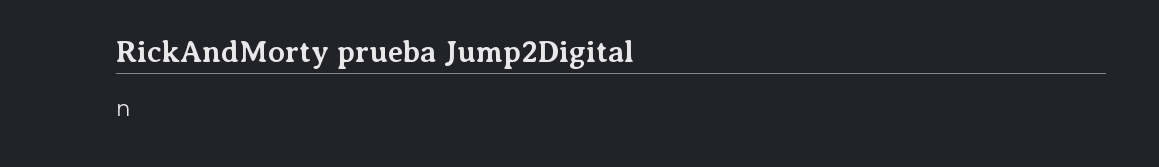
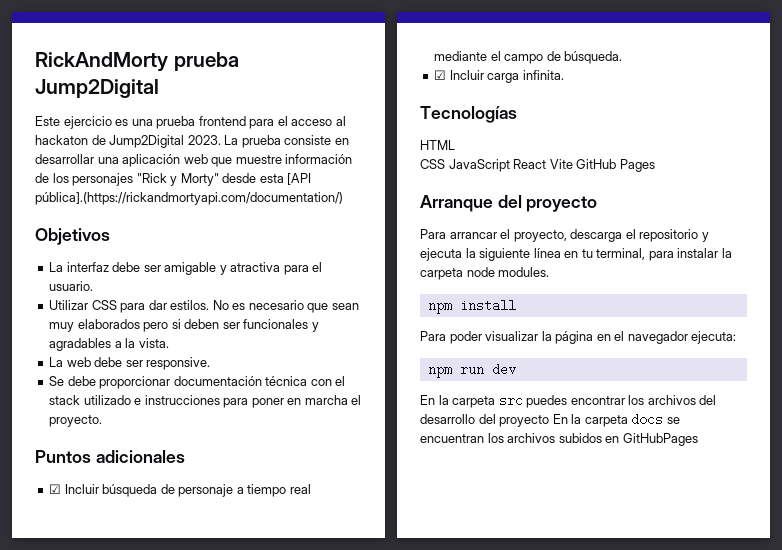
[116,104,131,116] n -> [35,116,346,129] [35,135,349,148] [35,154,353,167] [35,173,312,186] [35,192,343,205] [35,228,110,245] [49,262,323,275] [49,281,94,291] [49,300,359,313] [49,319,319,332] [49,338,169,351] [49,357,211,370] [49,376,346,389] [49,395,362,408] [49,415,103,427] [35,450,185,463] [49,484,311,497] [434,51,623,64] [434,70,564,83] [420,106,517,123] [420,140,455,150] [420,159,655,172] [420,195,598,212] [420,229,709,242] [420,248,732,261] [420,267,550,280] [427,299,516,314] [420,331,737,344] [427,363,516,378] [420,394,717,408] [420,413,680,427] [420,433,698,446] Este ejercicio es una prueba frontend para el acceso al hackaton de Jump2Digital 2023. La prueba consiste en desarrollar una aplicación web que muestre información de los personajes "Rick y Morty" desde esta [API pública].(https://rickandmortyapi.com/documentation/) // Objetivos // La interfaz debe ser amigable y atractiva para el usuario. // Utilizar CSS para dar estilos. No es necesario que sean muy elaborados pero si deben ser funcionales y agradables a la vista. // La web debe ser responsive. // Se debe proporcionar documentación técnica con el stack utilizado e instrucciones para poner en marcha el proyecto. // Puntos adicionales // ☑ Incluir búsqueda de personaje a tiempo real mediante el campo de búsqueda. // ☑ Incluir carga infinita. // Tecnologías // HTML // CSS JavaScript React Vite GitHub Pages // Arranque del proyecto // Para arrancar el proyecto, descarga el repositorio y ejecuta la siguiente línea en tu terminal, para instalar la carpeta node modules. // npm install // Para poder visualizar la página en el navegador ejecuta: // npm run dev // En la carpeta src puedes encontrar los archivos del desarrollo del proyecto En la carpeta docs se encuentran los archivos subidos en GitHubPages

